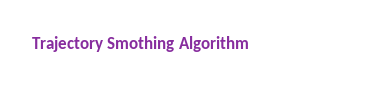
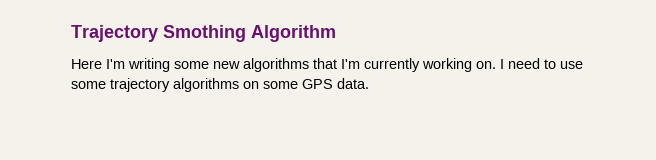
(249, 44) none -> [71,58,583,72] [71,78,369,92] // Here I'm writing some new algorithms that I'm currently working on. I need to use some trajectory algorithms on some GPS data.

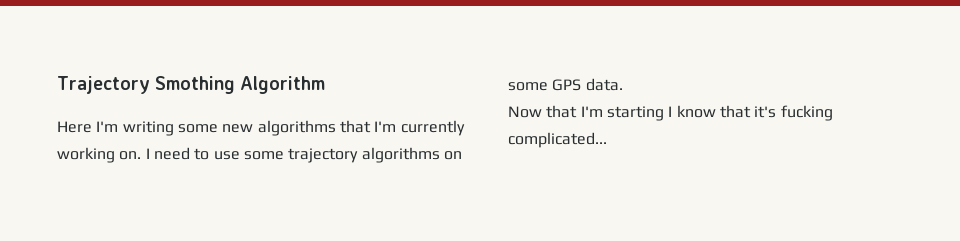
(369, 83) none -> [508,105,833,121] [508,132,607,148] // Now that I'm starting I know that it's fucking complicated...

